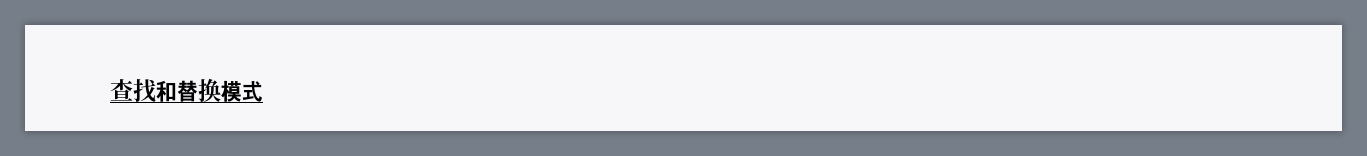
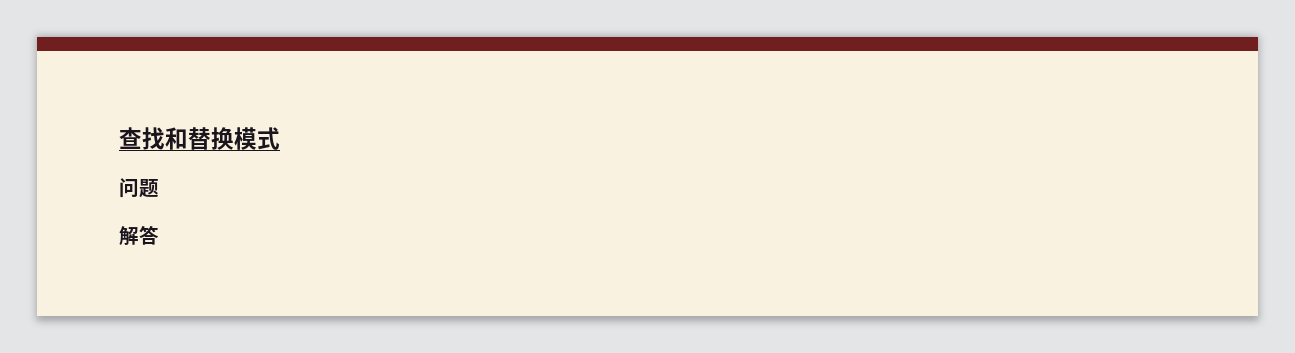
(263, 91) none -> [119,178,159,198] [119,225,159,246] // 问题 // 解答

